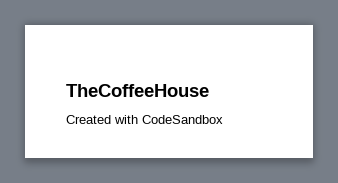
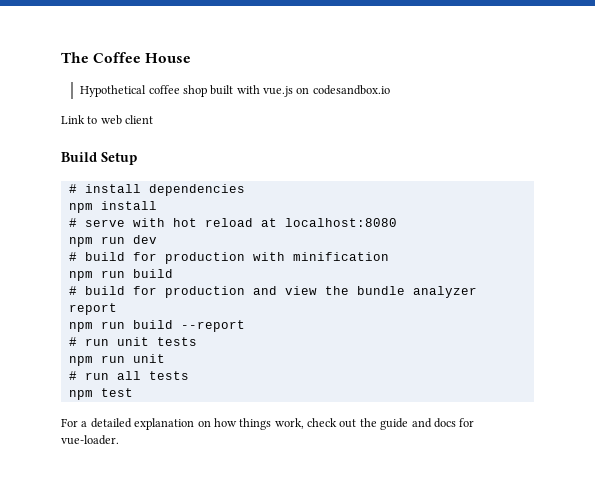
[66,84,209,97] [66,115,223,124] TheCoffeeHouse // Created with CodeSandbox -> [61,52,192,63] [80,85,390,97] [61,115,154,125] [61,152,137,165] [68,184,245,196] [68,201,157,213] [68,218,397,227] [68,235,157,247] [68,252,389,264] [68,269,173,281] [68,286,477,298] [68,303,117,315] [68,320,245,332] [68,337,197,346] [68,354,165,366] [68,371,189,380] [68,388,133,400] [61,418,475,430] [61,435,119,445] The Coffee House // Hypothetical coffee shop built with vue.js on codesandbox.io // Link to web client // Build Setup // # install dependencies // npm install // # serve with hot reload at localhost:8080 // npm run dev // # build for production with minification // npm run build // # build for production and view the bundle analyzer report // npm run build --report // # run unit tests // npm run unit // # run all tests // npm test // For a detailed explanation on how things work, check out the guide and docs for vue-loader.

